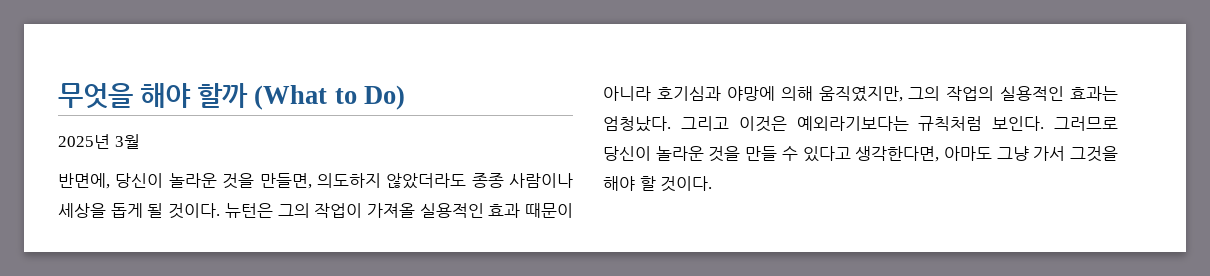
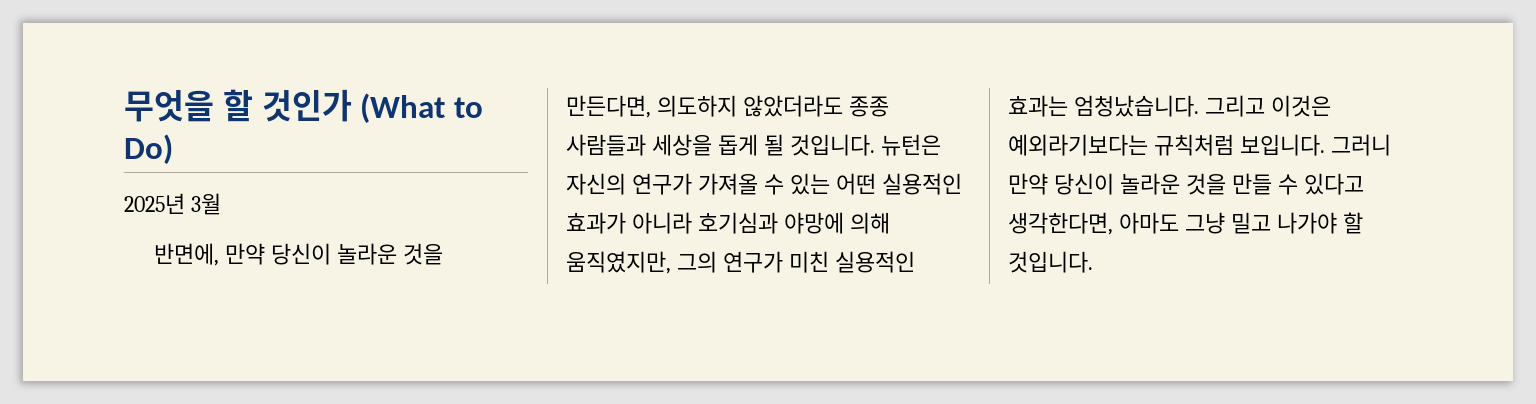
[140,83,249,108] 해야 할까 -> [222,89,352,122] 할 것인가
[115,173,312,189] 당신이 놀라운 것을 만들면, -> [225,243,444,265] [566,95,651,118] 만약 당신이 놀라운 것을 만든다면,
[509,173,573,188] 사람이나 -> [566,134,646,156] 사람들과
[168,203,573,219] 것이다. 뉴턴은 그의 작업이 가져올 실용적인 효과 때문이 -> [789,134,941,156] [566,173,962,195] [566,212,626,234] 것입니다. 뉴턴은 자신의 연구가 가져올 수 있는 어떤 실용적인 효과가
[946,86,995,101] 작업의 -> [722,251,829,273] 연구가 미친
[603,116,671,132] 엄청났다. -> [1073,95,1199,117] 엄청났습니다.
[992,116,1118,131] 보인다. 그러므로 -> [1239,134,1391,156] [1008,173,1048,195] 보입니다. 그러니 만약
[1033,146,1118,162] [603,176,713,192] 가서 그것을 해야 할 것이다. -> [1230,212,1363,234] [1008,251,1093,273] 밀고 나가야 할 것입니다.

